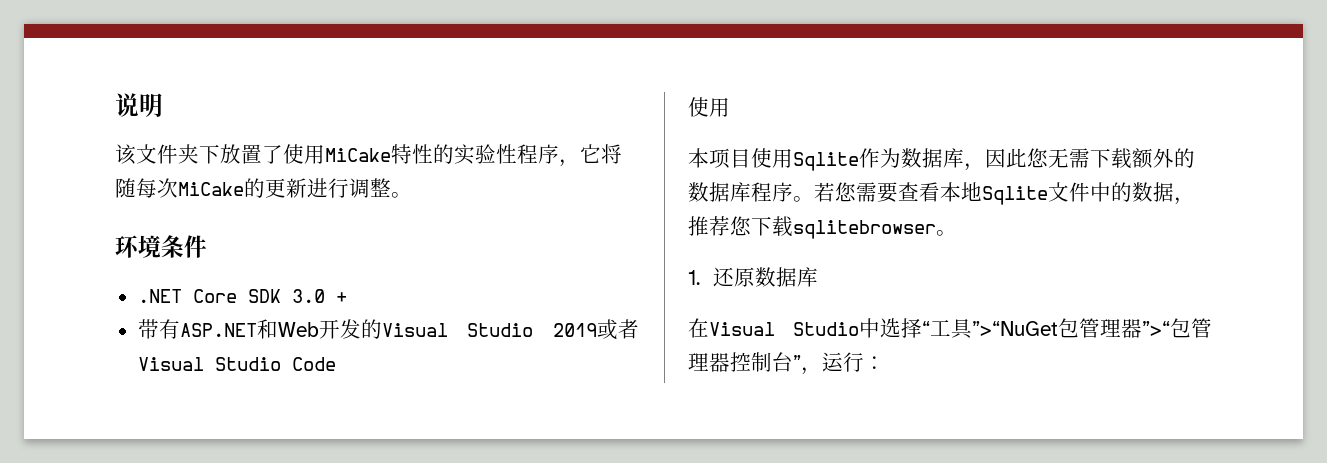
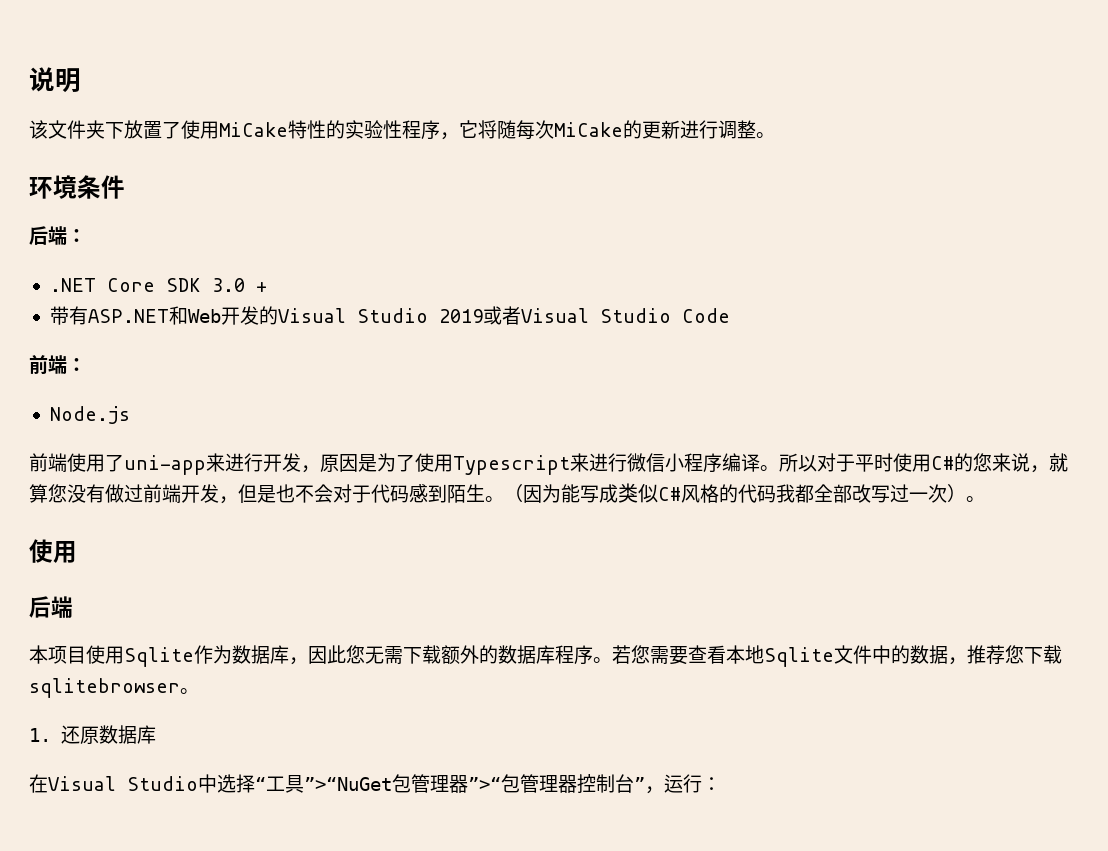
(207, 246) none -> [29,226,86,245] // 后端：
[688,97,730,117] 使用 -> [29,355,86,375] [49,406,130,424] [29,453,1068,475] [29,483,985,504] [29,539,77,563] [29,596,73,618] 前端： // Node.js // 前端使用了uni-app来进行开发，原因是为了使用Typescript来进行微信小程序编译。所以对于平时使用C#的您来说，就算您没有做过前端开发，但是也不会对于代码感到陌生。（因为能写成类似C#风格的代码我都全部改写过一次）。 // 使用 // 后端

